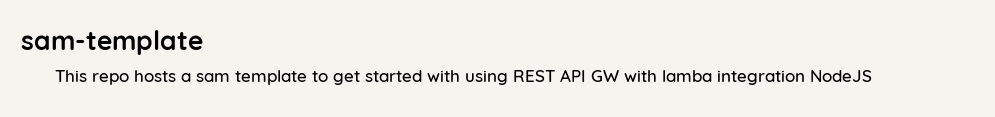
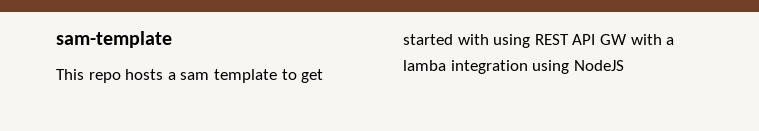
(658, 76) none -> [666,37,675,45] a
(806, 77) none -> [532,60,570,74] using

